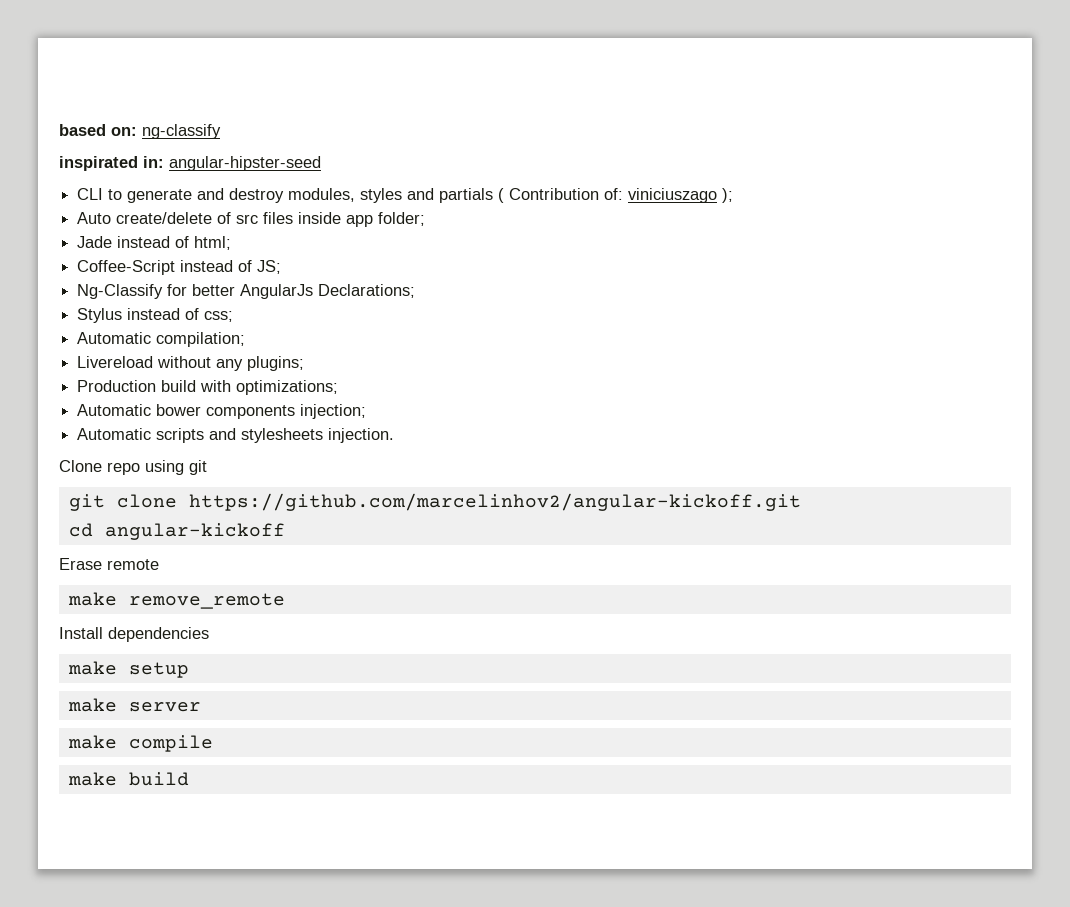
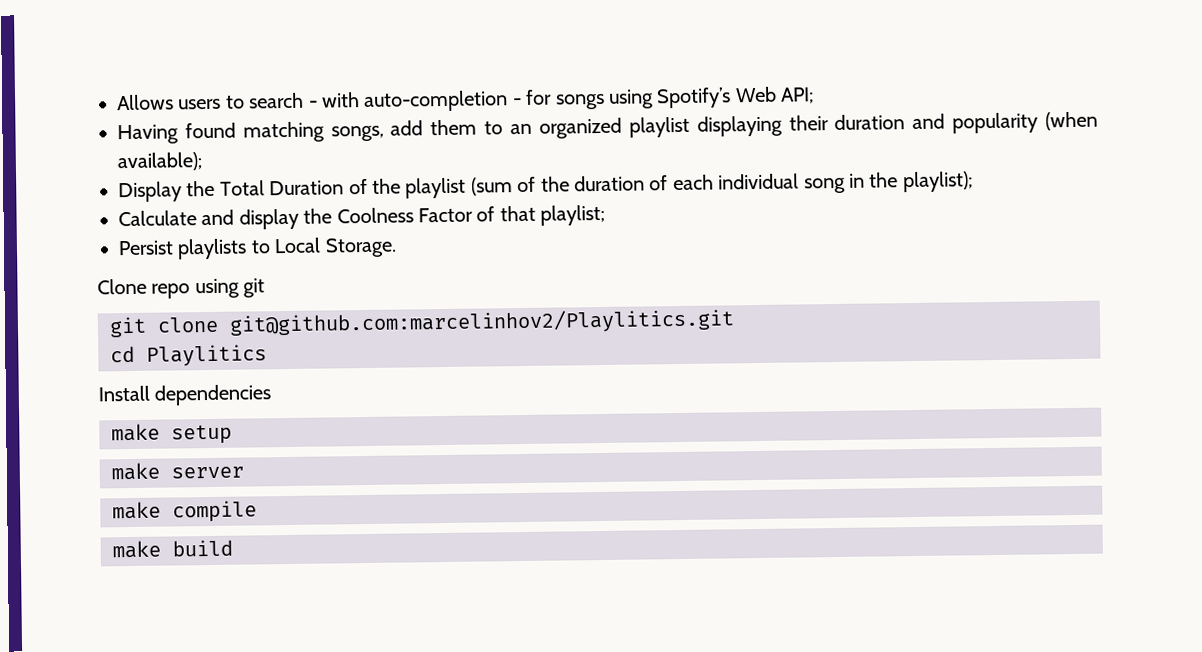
[59,124,221,139] [59,156,321,171] [77,188,734,203] [77,212,426,227] [77,236,232,250] [77,260,282,275] [77,284,416,299] [77,308,234,323] [77,332,246,347] [77,356,305,371] [77,380,339,395] [77,404,367,419] [77,428,395,443] based on: ng-classify // inspirated in: angular-hipster-seed // CLI to generate and destroy modules, styles and partials ( Contribution of: viniciuszago ); // Auto create/delete of src files inside app folder; // Jade instead of html; // Coffee-Script instead of JS; // Ng-Classify for better AngularJs Declarations; // Stylus instead of css; // Automatic compilation; // Livereload without any plugins; // Production build with optimizations; // Automatic bower components injection; // Automatic scripts and stylesheets injection. -> [117,86,815,112] [117,111,1098,145] [117,152,202,172] [118,171,973,203] [118,204,606,230] [118,237,397,260] Allows users to search - with auto-completion - for songs using Spotify’s Web API; // Having found matching songs, add them to an organized playlist displaying their duration and popularity (when available); // Display the Total Duration of the playlist (sum of the duration of each individual song in the playlist); // Calculate and display the Coolness Factor of that playlist; // Persist playlists to Local Storage.
[188,493,801,511] https://github.com/marcelinhov2/angular-kickoff.git -> [229,308,735,337] git@github.com:marcelinhov2/Playlitics.git
[104,523,285,540] [59,558,159,570] [67,592,285,609] angular-kickoff // Erase remote // make remove_remote -> [146,344,267,367] Playlitics

